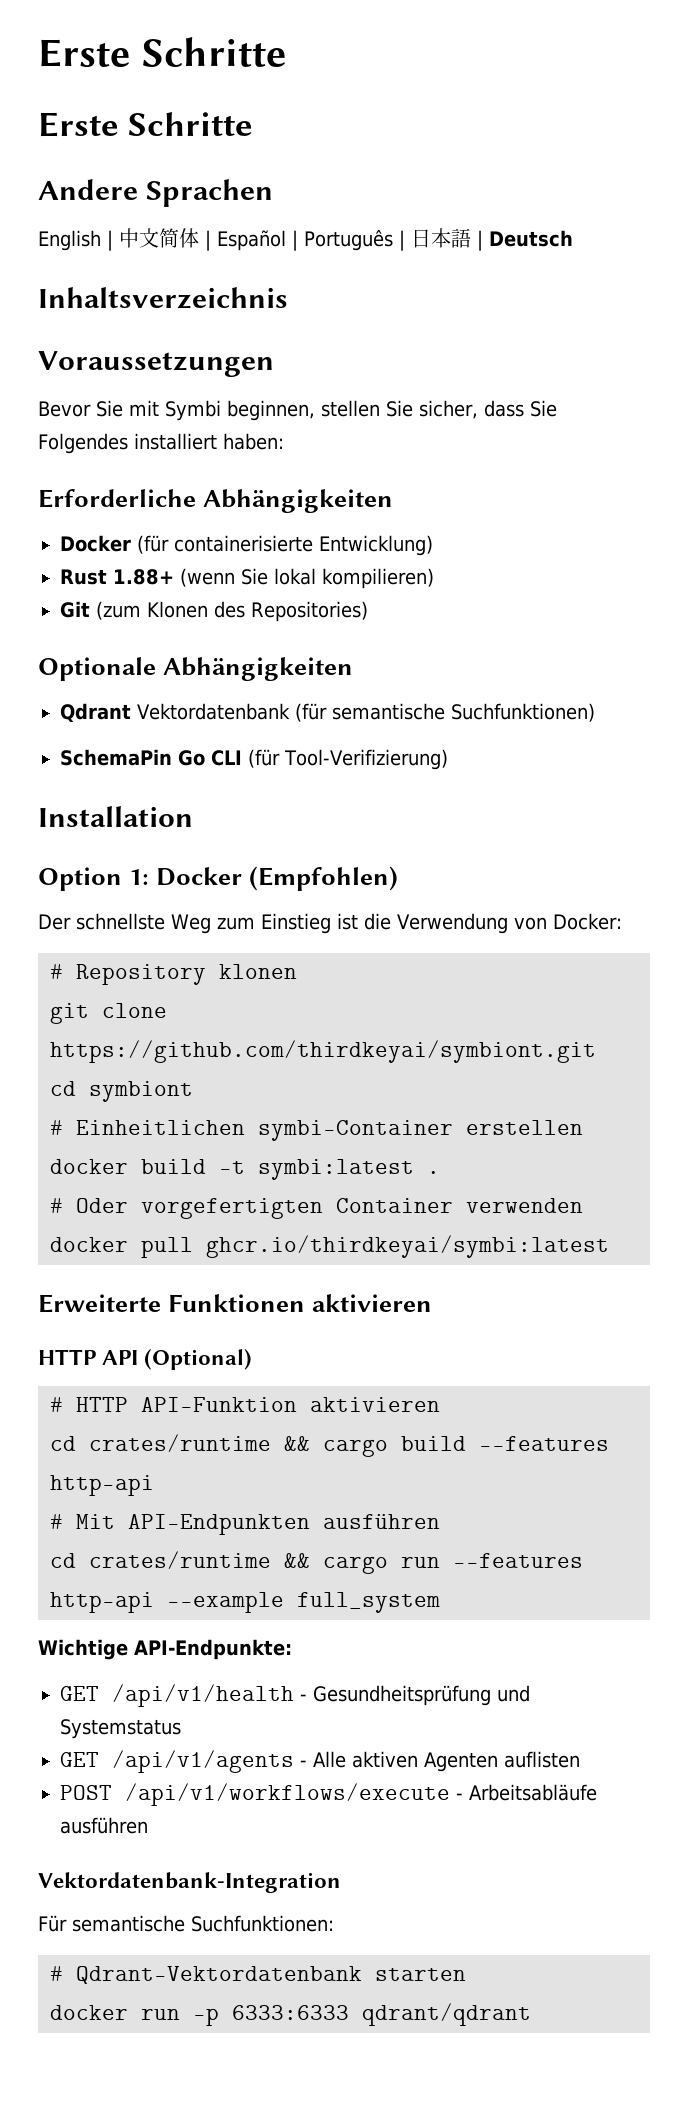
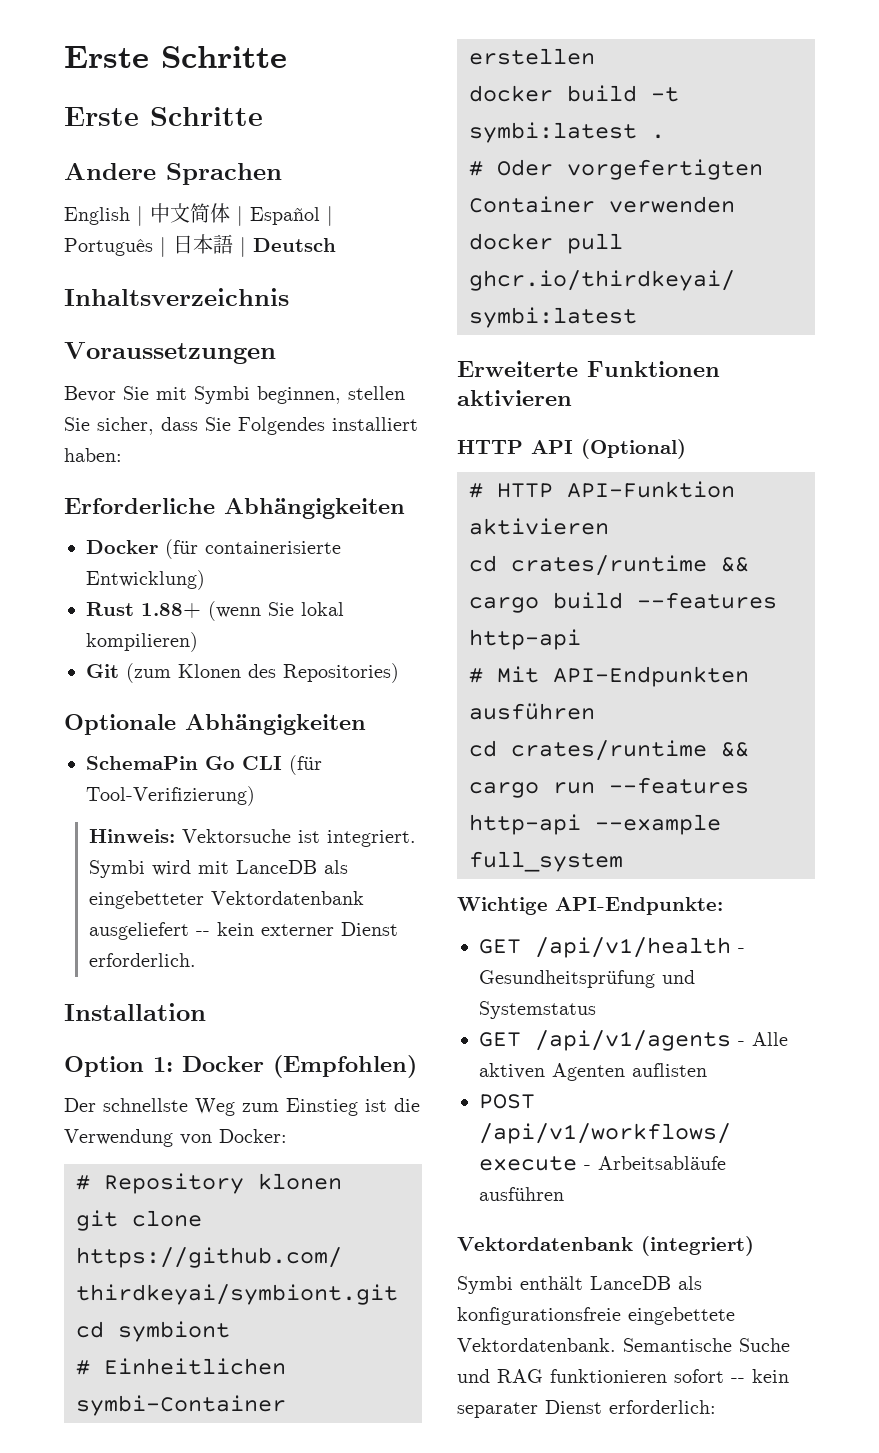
[60,703,595,722] // Qdrant Vektordatenbank (für semantische Suchfunktionen) -> (366, 724) none
(448, 759) none -> [88,829,416,847] [88,860,348,878] [88,891,364,909] [88,922,398,940] [88,953,196,967] // Hinweis: Vektorsuche ist integriert. Symbi wird mit LanceDB als eingebetteter Vektordatenbank ausgeliefert -- kein externer Dienst erforderlich.
[38,1872,341,1893] [38,1915,334,1932] [50,1966,466,1985] [50,2003,531,2026] Vektordatenbank-Integration // Für semantische Suchfunktionen: // # Qdrant-Vektordatenbank starten // docker run -p 6333:6333 qdrant/qdrant -> [457,1236,754,1256] [457,1276,702,1294] [457,1307,735,1325] [457,1338,790,1352] [457,1369,789,1383] [457,1400,716,1418] Vektordatenbank (integriert) // Symbi enthält LanceDB als konfigurationsfreie eingebettete Vektordatenbank. Semantische Suche und RAG funktionieren sofort -- kein separater Dienst erforderlich:

